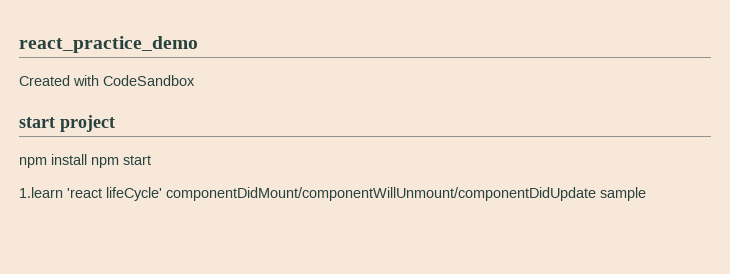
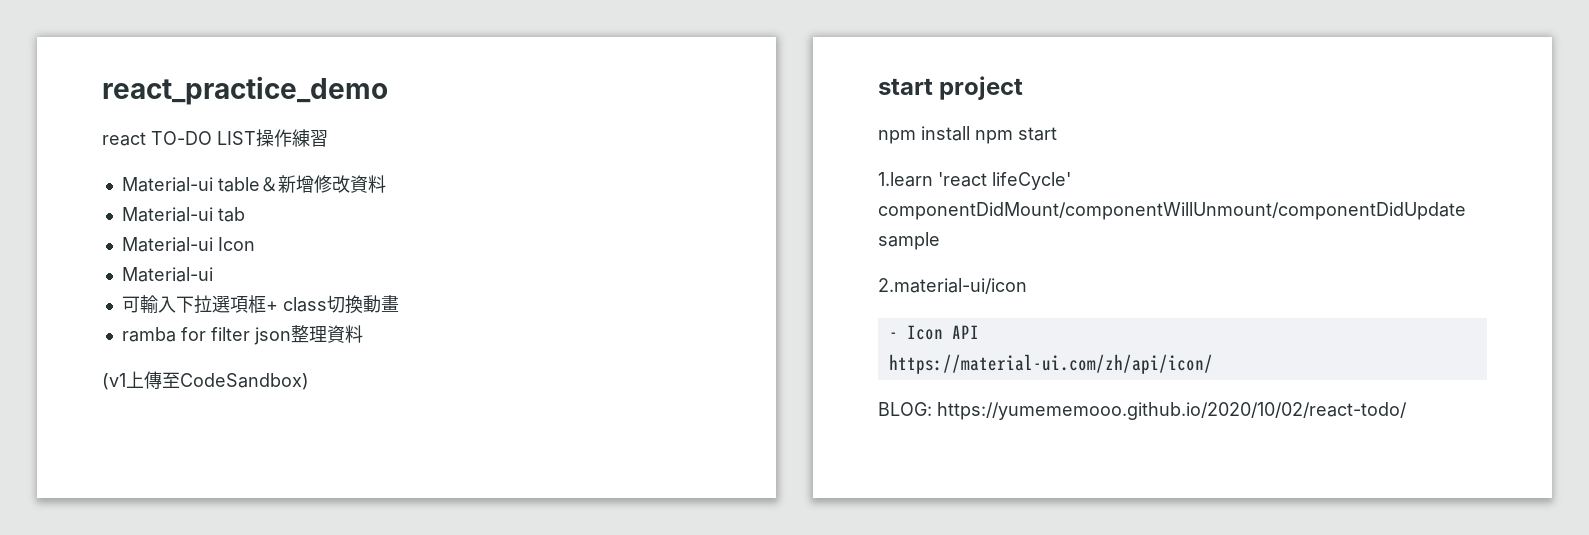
[19,75,195,86] Created with CodeSandbox -> [102,129,328,147] [121,175,386,193] [121,207,245,222] [121,237,255,252] [121,267,213,282] [121,295,399,314] [121,325,363,345] [102,371,309,390] react TO-DO LIST操作練習 // Material-ui table＆新增修改資料 // Material-ui tab // Material-ui Icon // Material-ui // 可輸入下拉選項框+ class切換動畫 // ramba for filter json整理資料 // (v1上傳至CodeSandbox)
(646, 194) none -> [878,278,1027,294] [888,325,979,340] [888,354,1213,374] [878,402,1407,420] // 2.material-ui/icon // - Icon API // https://material-ui.com/zh/api/icon/ // BLOG: https://yumememooo.github.io/2020/10/02/react-todo/

